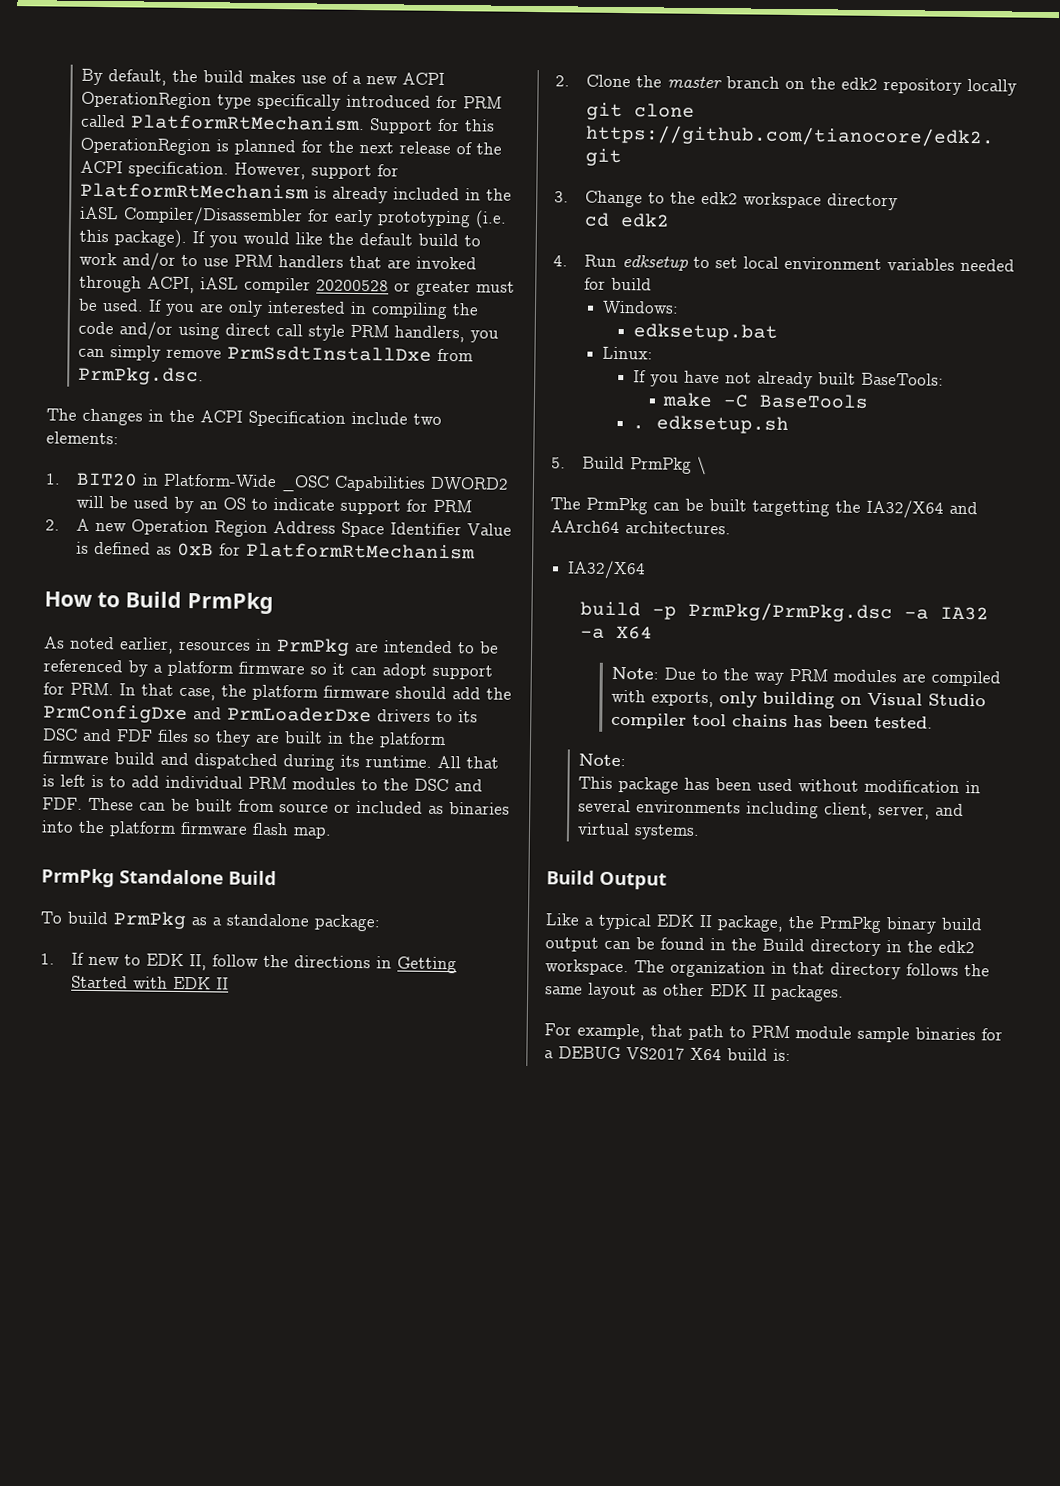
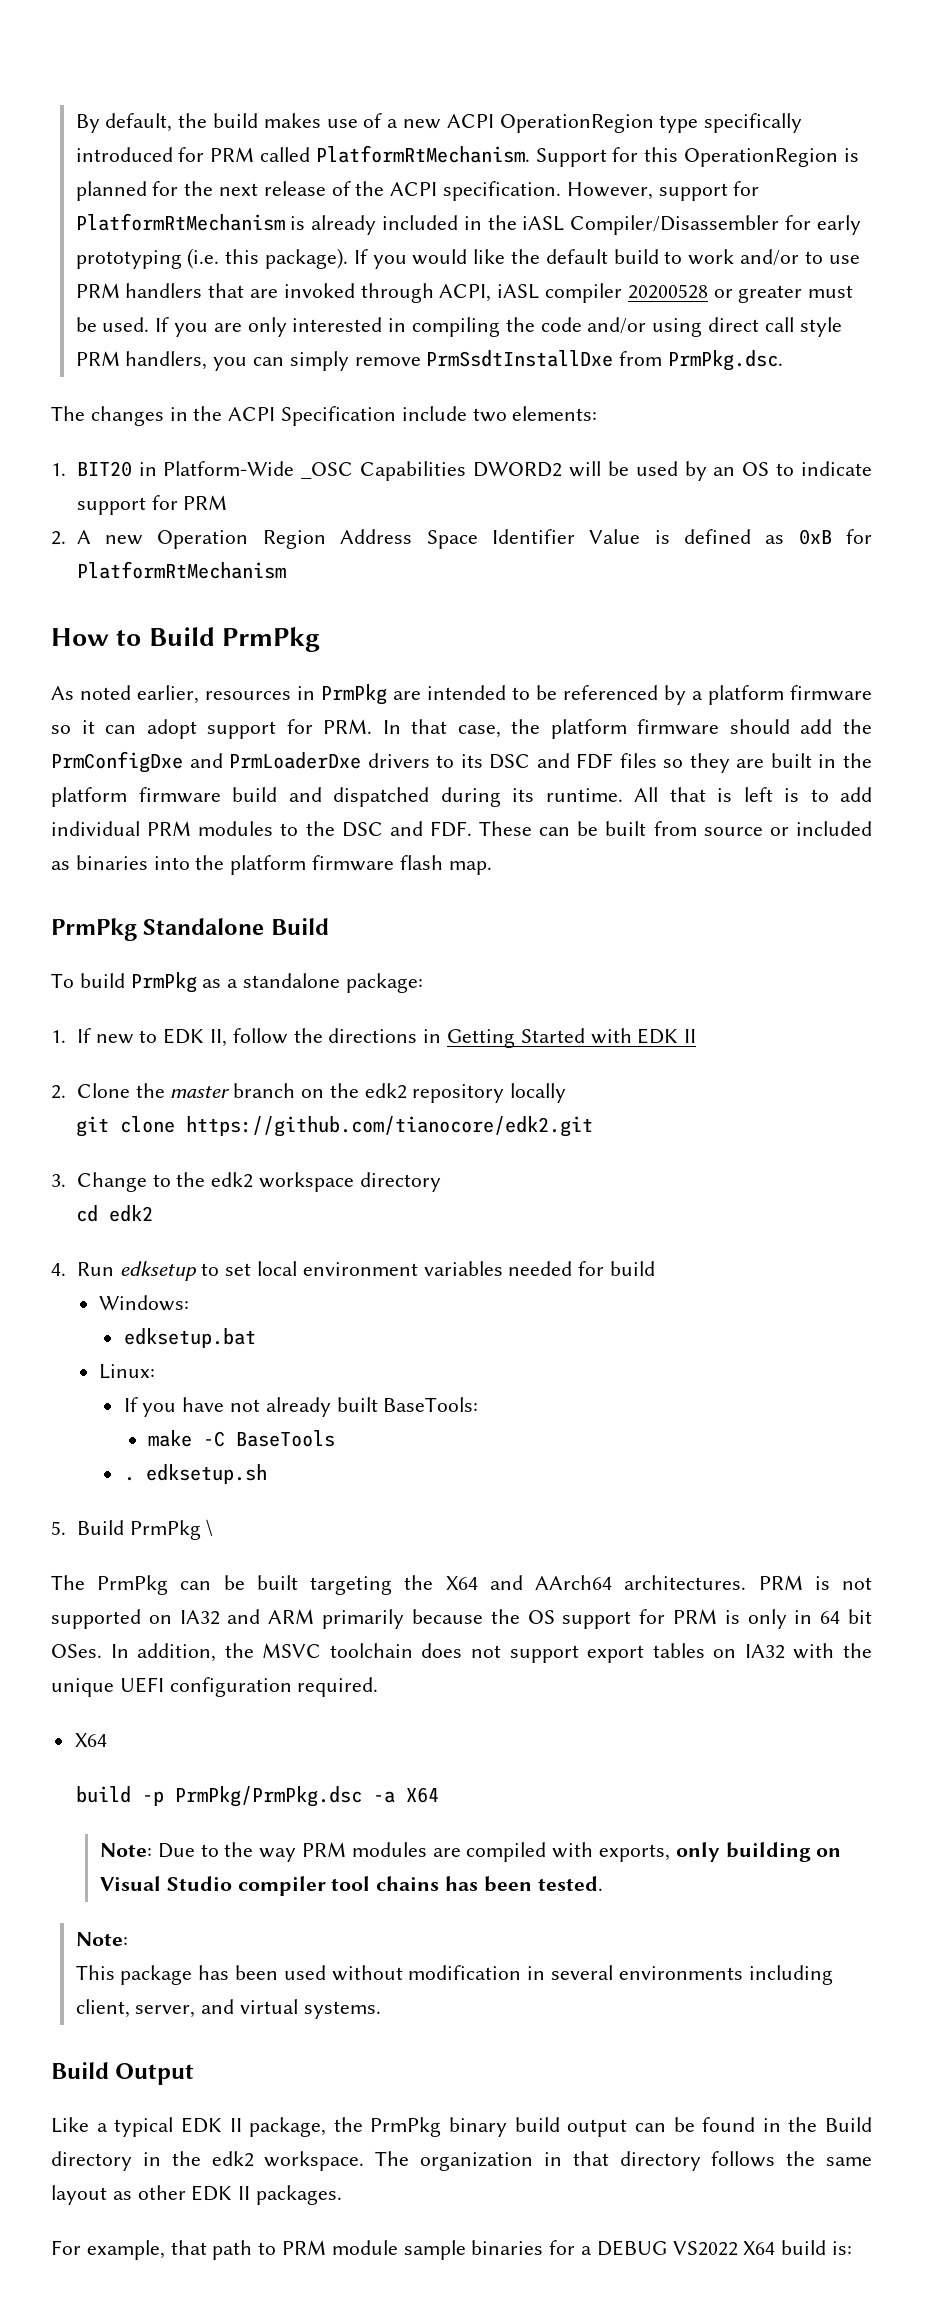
[752,499,944,519] targetting the IA32/X64 -> [310,1575,478,1595] targeting the X64
[567,560,647,580] // IA32/X64 -> [758,1575,873,1590] [51,1609,872,1629] [51,1643,872,1663] [51,1677,379,1697] [74,1733,107,1747] PRM is not supported on IA32 and ARM primarily because the OS support for PRM is only in 64 bit OSes. In addition, the MSVC toolchain does not support export tables on IA32 with the unique UEFI configuration required. // X64
[940,606,990,621] [580,628,606,639] IA32 -a -> (395, 1797) none
[626,1047,685,1060] VS2017 -> [672,2241,738,2256] VS2022

